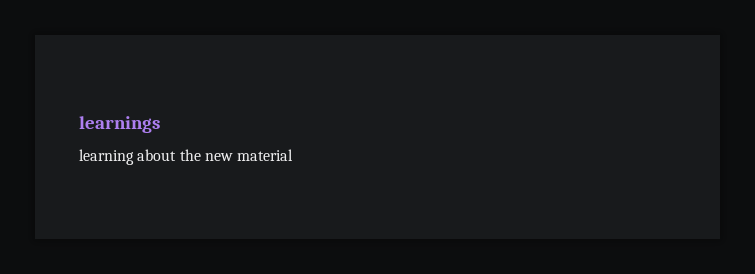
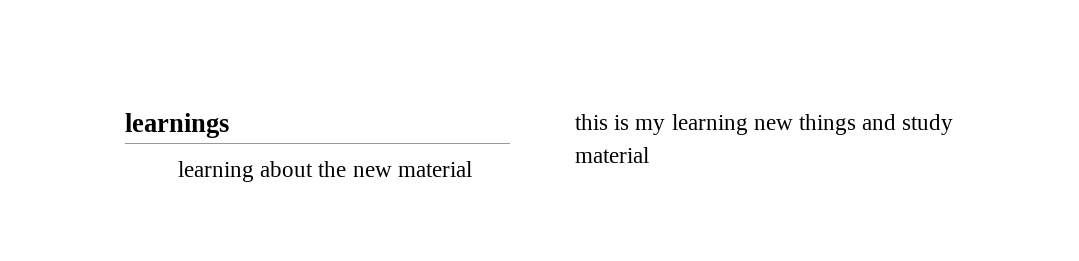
(294, 155) none -> [575,114,954,135] [575,147,649,163] this is my learning new things and study material

